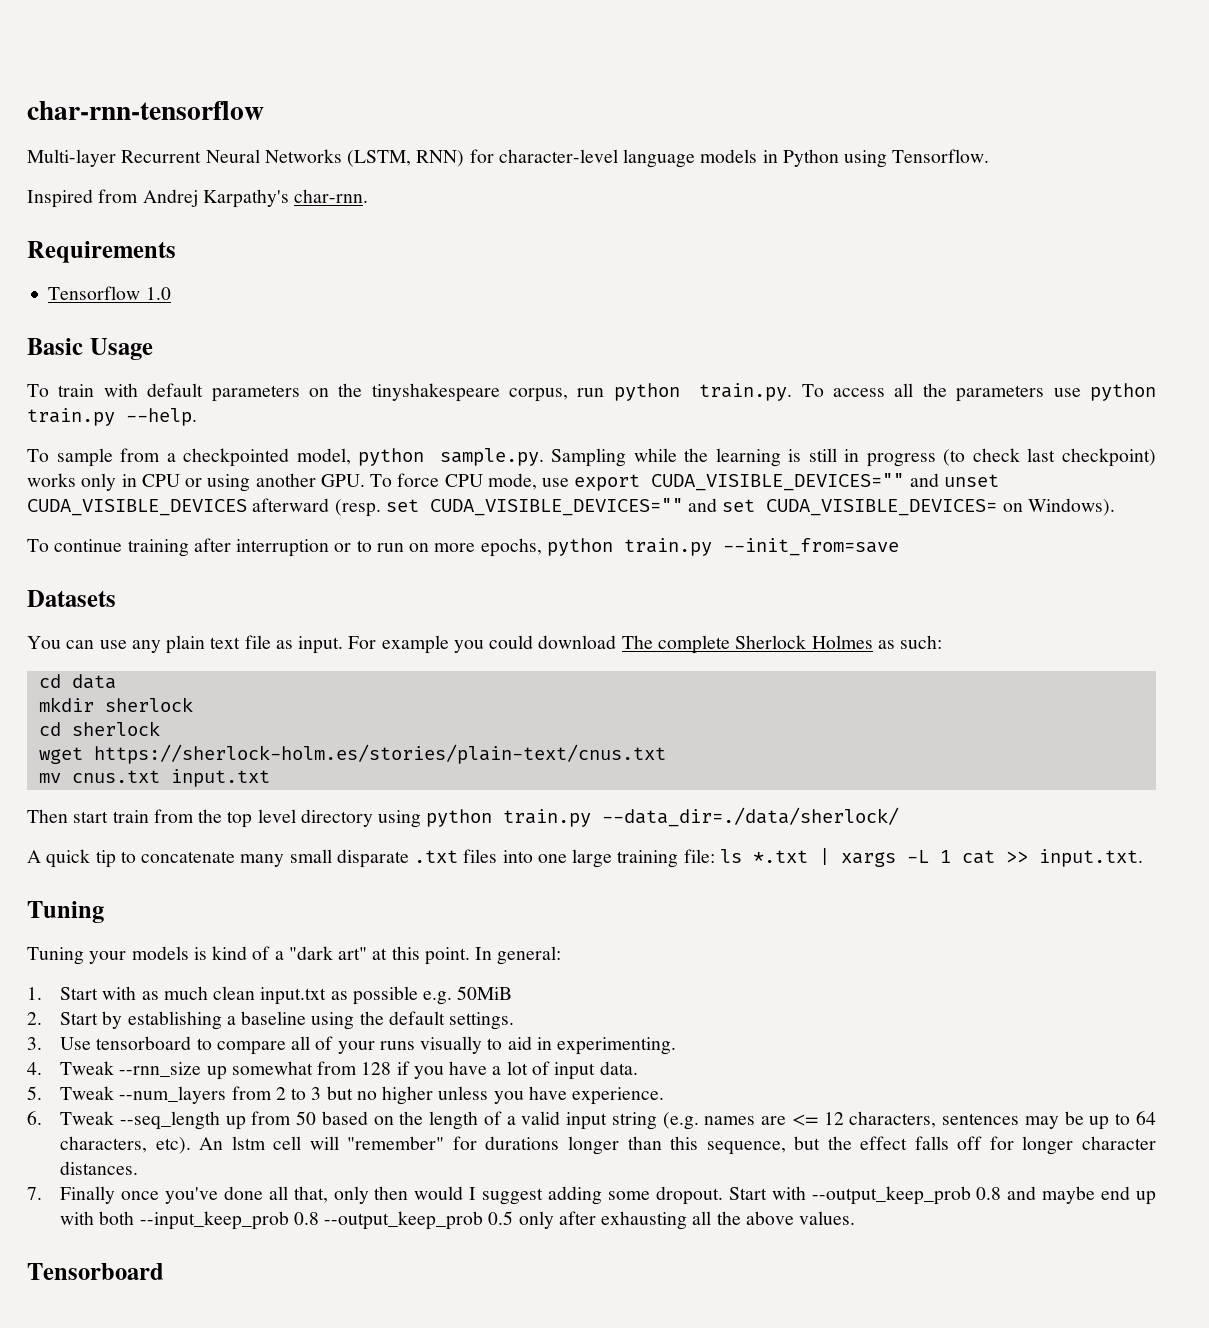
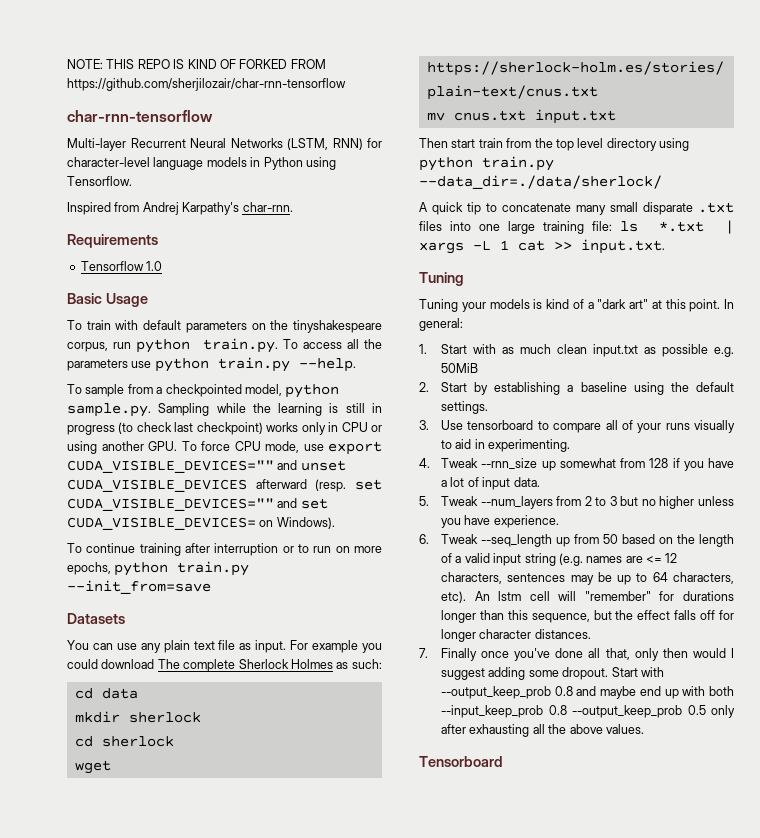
(27, 110) none -> [67,59,326,69] [67,78,346,91] NOTE: THIS REPO IS KIND OF FORKED FROM https://github.com/sherjilozair/char-rnn-tensorflow //

